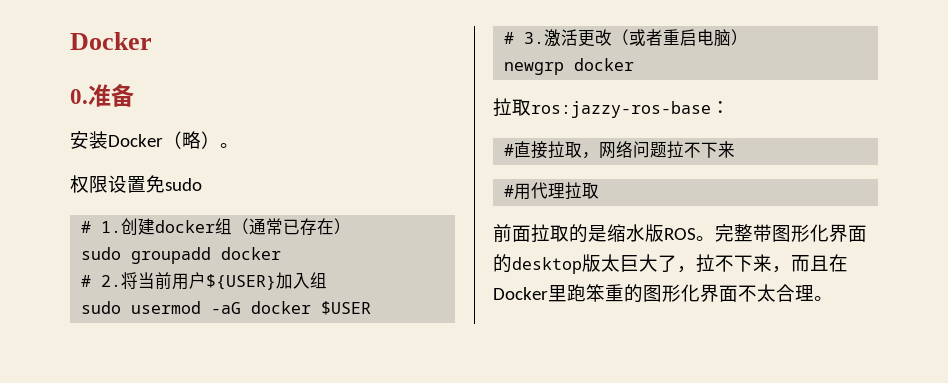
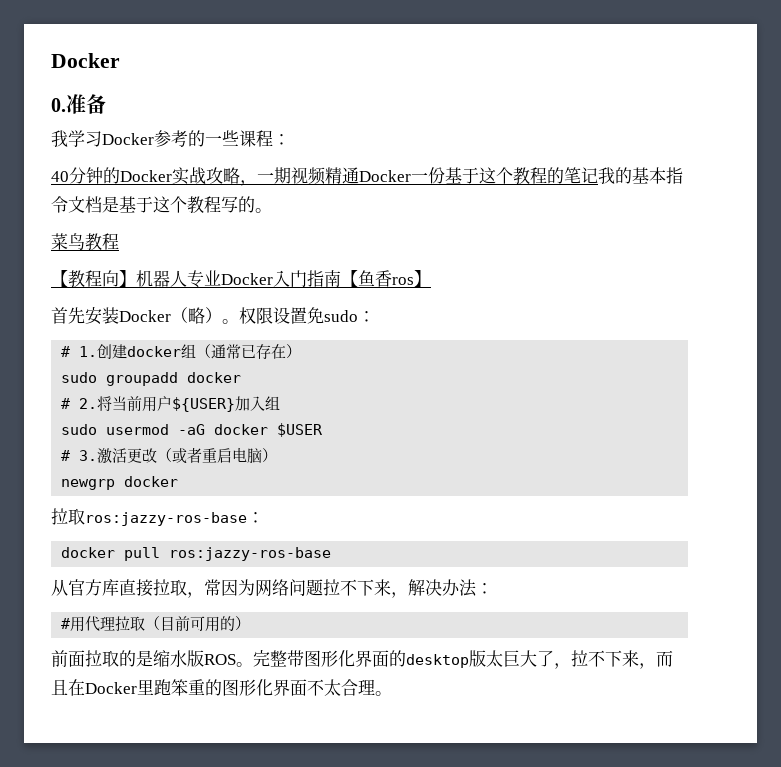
(134, 95) none -> [51,130,290,147] [51,167,683,186] [51,196,272,214] [51,233,119,251] [51,270,431,288] [51,307,85,324] 我学习Docker参考的一些课程： // 40分钟的Docker实战攻略，一期视频精通Docker一份基于这个教程的笔记我的基本指令文档是基于这个教程写的。 // 菜鸟教程 // 【教程向】机器人专业Docker入门指南【鱼香ros】 // 首先
(239, 145) // -> (239, 321) none
(202, 184) none -> [358,311,375,322] ：
[504,144,515,156] # -> [61,547,332,561] [51,579,119,596] docker pull ros:jazzy-ros-base // 从官方库
(600, 155) none -> [204,579,255,596] 常因为
(736, 149) none -> [391,579,493,598] ，解决办法：
(600, 191) none -> [145,616,251,632] （目前可用的）

